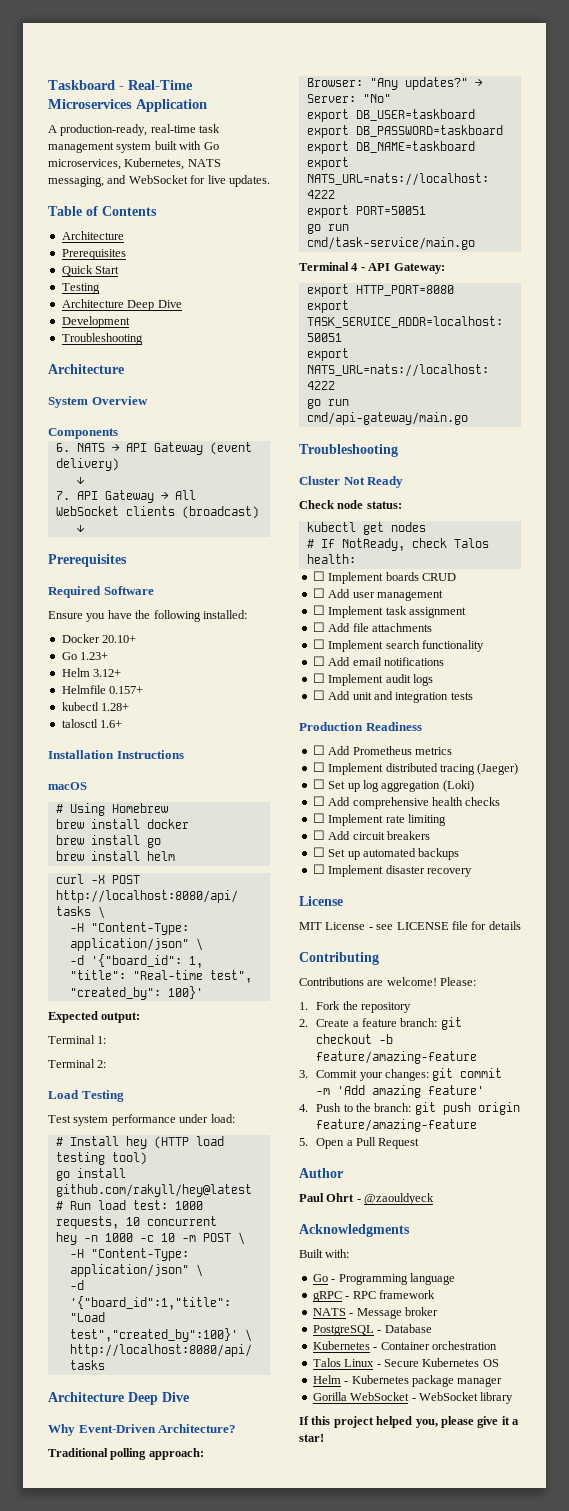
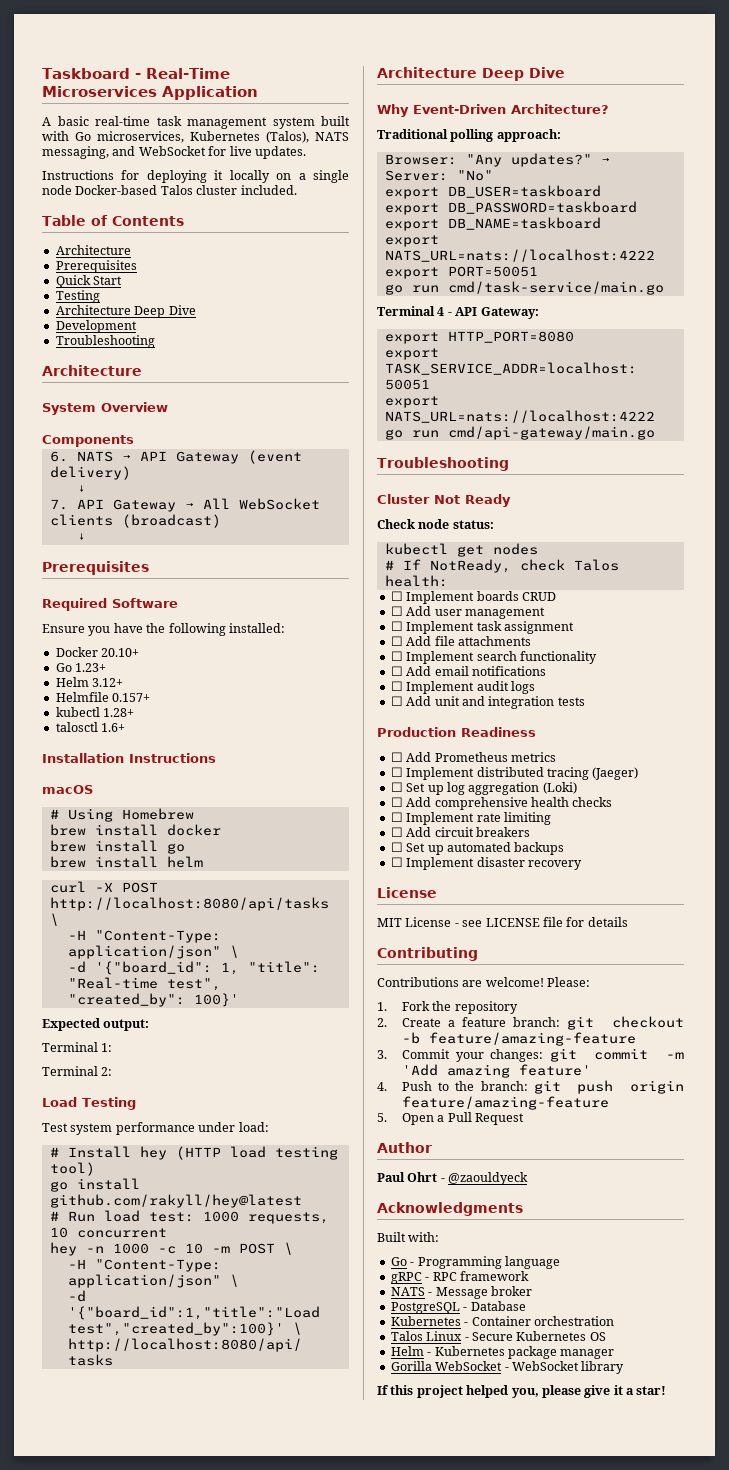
[60,124,148,136] production-ready, -> [57,116,89,126] basic
[124,158,185,170] Kubernetes, -> [190,131,309,143] Kubernetes (Talos),
(270, 181) none -> [42,170,349,183] [42,185,297,195] // Instructions for deploying it locally on a single node Docker-based Talos cluster included.

